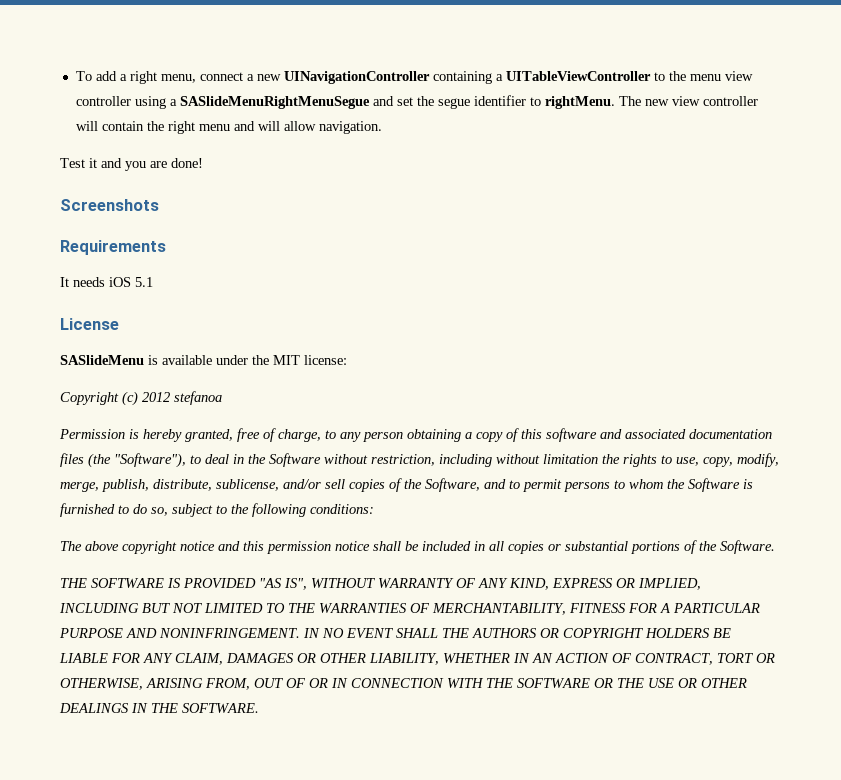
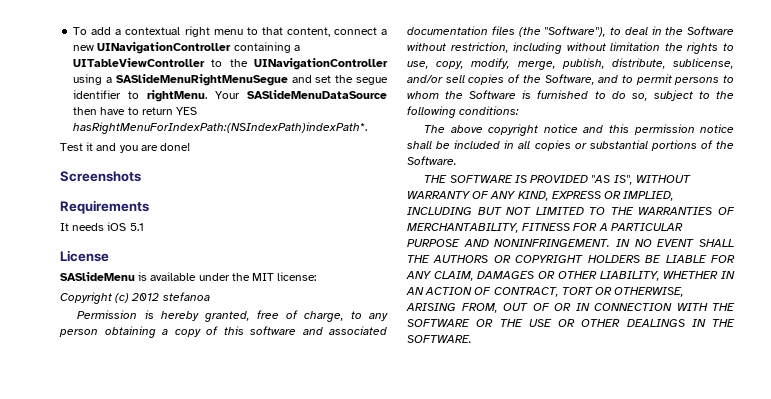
[129,71,196,84] right menu, -> [125,26,330,37] contextual right menu to that content,
[689,71,753,81] [75,96,131,106] menu view controller -> [253,58,388,70] UINavigationController
[618,96,758,106] [75,121,382,134] The new view controller will contain the right menu and will allow navigation. -> [215,90,387,99] [73,107,198,115] [73,122,368,134] Your SASlideMenuDataSource then have to return YES hasRightMenuForIndexPath:(NSIndexPath)indexPath*.

